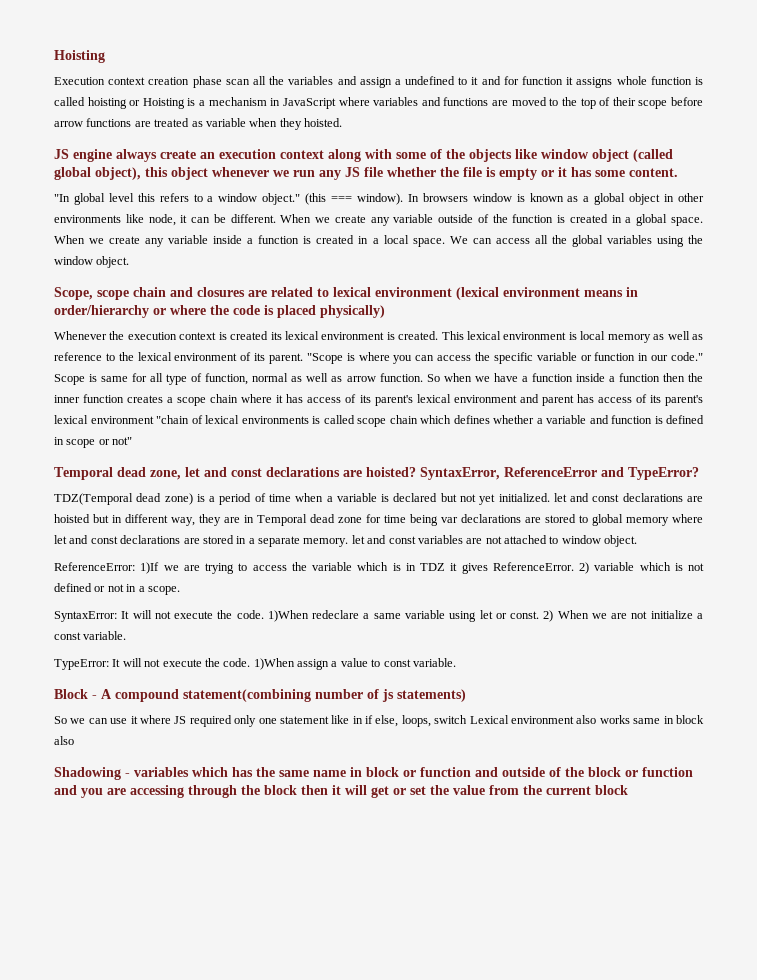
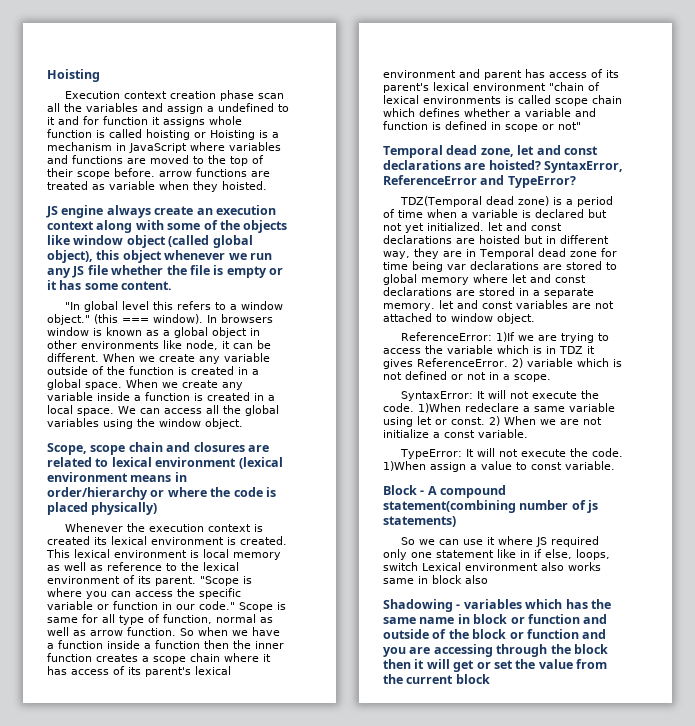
[670,97,703,106] before -> [114,168,155,177] before.

